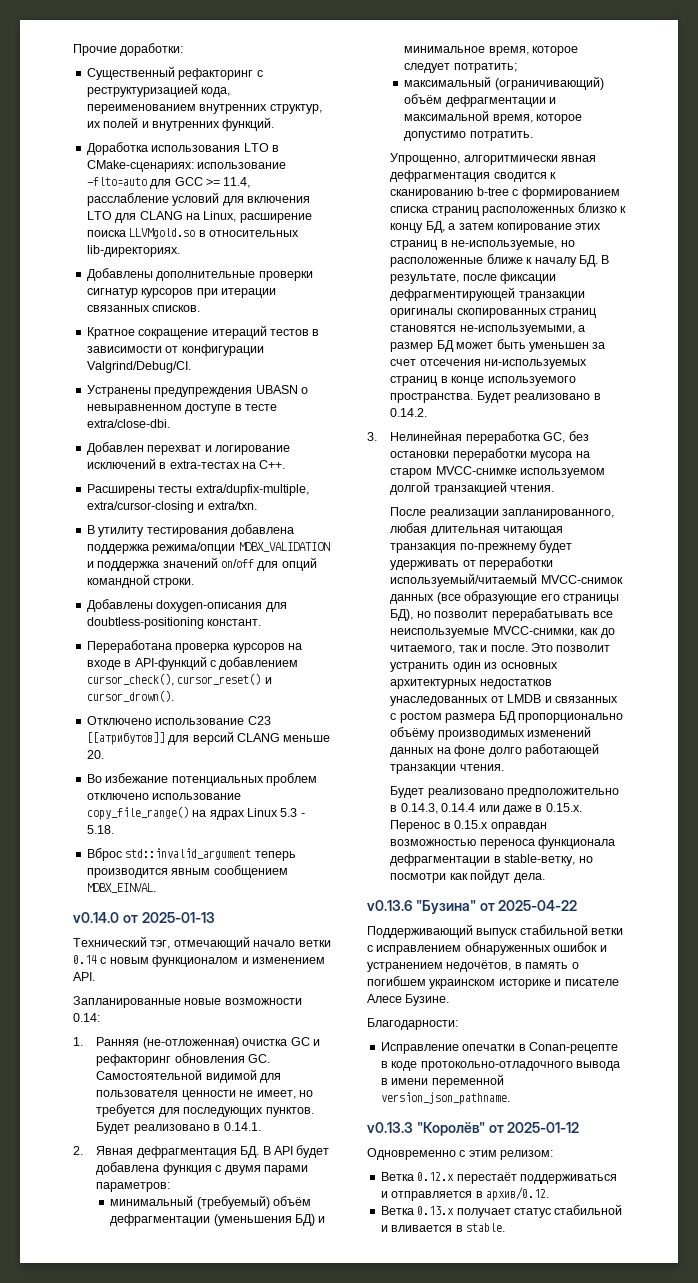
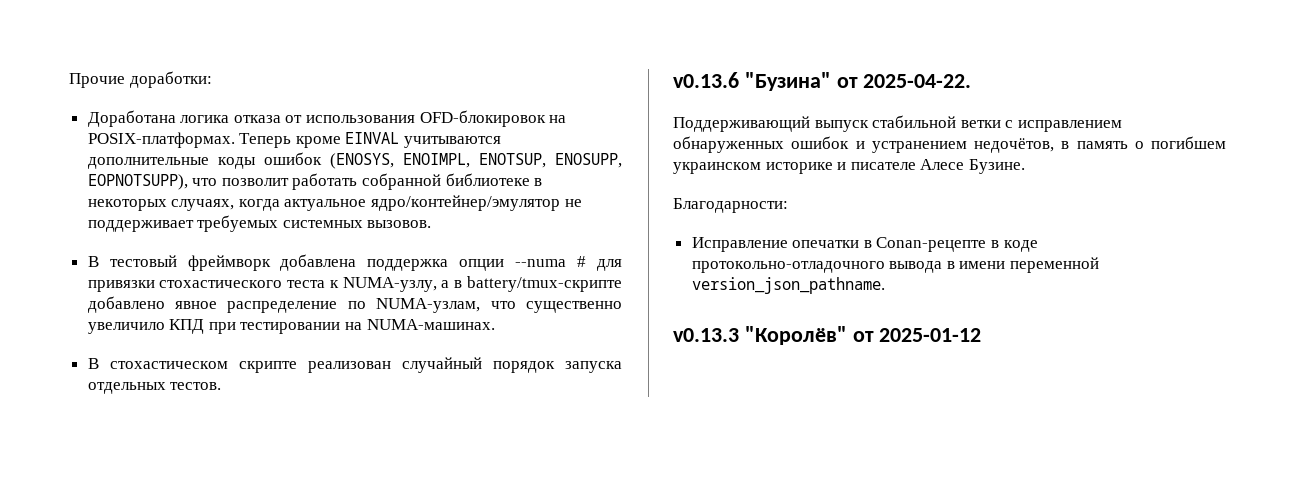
[86,66,263,80] [86,83,231,97] [86,104,322,114] [86,117,275,131] [86,142,279,155] [86,160,287,172] [86,177,251,189] [86,192,310,206] [86,211,312,223] [86,228,299,239] [86,245,180,257] [86,268,313,281] [86,288,276,298] [86,305,201,312] [86,325,320,339] [86,344,264,356] [86,361,191,373] [86,385,308,397] [86,404,277,414] [86,419,170,428] [86,442,290,455] [86,458,286,469] [86,484,309,496] [86,501,257,513] [86,524,294,537] [86,542,330,554] [86,557,317,571] [86,574,195,588] [86,599,287,612] [86,617,262,629] [86,640,302,653] [86,656,299,670] [86,673,272,686] [86,690,174,702] [86,716,271,725] [86,731,331,745] [86,750,104,759] [86,773,317,786] [86,793,242,800] [86,806,305,820] [86,825,114,834] [86,848,296,861] [86,865,288,878] [86,883,156,893] [73,912,215,923] [73,936,331,950] [73,955,325,967] [73,972,95,981] [73,996,302,1008] [73,1013,100,1022] [73,1037,320,1049] [96,1053,271,1066] [96,1069,282,1083] [96,1090,313,1100] [96,1104,314,1117] [96,1122,261,1134] [73,1145,330,1158] [96,1162,308,1175] [96,1182,171,1192] [110,1195,311,1209] [110,1214,326,1226] [404,46,578,56] [404,63,517,73] [404,76,604,90] [404,94,556,107] [404,110,582,124] [404,131,533,141] [390,153,597,165] [390,170,557,182] [390,187,620,199] [390,203,626,216] [390,221,602,233] [390,240,575,250] [390,254,610,267] [390,272,557,284] [390,287,585,301] [390,308,597,318] [390,325,586,335] [390,339,606,352] [390,359,588,369] [390,376,576,386] [390,391,601,403] [390,408,428,417] [367,430,589,444] [390,448,590,461] [390,466,606,478] [390,481,555,495] [390,507,615,519] [390,523,564,536] [390,540,573,553] [390,557,554,570] [390,573,623,587] [390,591,619,604] [390,608,613,621] [390,626,615,638] [390,643,611,654] [390,662,558,672] [390,679,552,689] [390,694,618,706] [390,711,623,723] [390,726,592,740] [390,743,599,757] [390,764,504,774] [390,786,620,798] [390,803,582,815] [390,820,547,832] [390,837,616,849] [390,854,593,866] [390,869,545,883] Существенный рефакторинг с реструктуризацией кода, переименованием внутренних структур, их полей и внутренних функций. // Доработка использования LTO в CMake-сценариях: использование -flto=auto для GCC >= 11.4, расслабление условий для включения LTO для CLANG на Linux, расширение поиска LLVMgold.so в относительных lib-директориях. // Добавлены дополнительные проверки сигнатур курсоров при итерации связанных списков. // Кратное сокращение итераций тестов в зависимости от конфигурации Valgrind/Debug/CI. // Устранены предупреждения UBASN о невыравненном доступе в тесте extra/close-dbi. // Добавлен перехват и логирование исключений в extra-тестах на C++. // Расширены тесты extra/dupfix-multiple, extra/cursor-closing и extra/txn. // В утилиту тестирования добавлена поддержка режима/опции MDBX_VALIDATION и поддержка значений on/off для опций командной строки. // Добавлены doxygen-описания для doubtless-positioning констант. // Переработана проверка курсоров на входе в API-функций с добавлением cursor_check(), cursor_reset() и cursor_drown(). // Отключено использование C23 [[атрибутов]] для версий CLANG меньше 20. // Во избежание потенциальных проблем отключено использование copy_file_range() на ядрах Linux 5.3 - 5.18. // Вброс std::invalid_argument теперь производится явным сообщением MDBX_EINVAL. // v0.14.0 от 2025-01-13 // Технический тэг, отмечающий начало ветки 0.14 с новым функционалом и изменением API. // Запланированные новые возможности 0.14: // 1. Ранняя (не-отложенная) очистка GC и рефакторинг обновления GC. Самостоятельной видимой для пользователя ценности не имеет, но требуется для последующих пунктов. Будет реализовано в 0.14.1. // 2. Явная дефрагментация БД. В API будет добавлена функция с двумя парами параметров: // минимальный (требуемый) объём дефрагментации (уменьшения БД) и минимальное время, которое следует потратить; // максимальный (ограничивающий) объём дефрагментации и максимальной время, которое допустимо потратить. // Упрощенно, алгоритмически явная дефрагментация сводится к сканированию b-tree с формированием списка страниц расположенных близко к концу БД, а затем копирование этих страниц в не-используемые, но расположенные ближе к началу БД. В результате, после фиксации дефрагментирующей транзакции оригиналы скопированных страниц становятся не-используемыми, а размер БД может быть уменьшен за счет отсечения ни-используемых страниц в конце используемого пространства. Будет реализовано в 0.14.2. // 3. Нелинейная переработка GC, без остановки переработки мусора на старом MVCC-снимке используемом долгой транзакцией чтения. // После реализации запланированного, любая длительная читающая транзакция по-прежнему будет удерживать от переработки используемый/читаемый MVCC-снимок данных (все образующие его страницы БД), но позволит перерабатывать все неиспользуемые MVCC-снимки, как до читаемого, так и после. Это позволит устранить один из основных архитектурных недостатков унаследованных от LMDB и связанных с ростом размера БД пропорционально объёму производимых изменений данных на фоне долго работающей транзакции чтения. // Будет реализовано предположительно в 0.14.3, 0.14.4 или даже в 0.15.x. Перенос в 0.15.x оправдан возможностью переноса функционала дефрагментации в stable-ветку, но посмотри как пойдут дела. -> [87,110,567,127] [87,132,502,148] [87,152,622,169] [87,173,543,190] [87,195,582,211] [87,215,432,232] [87,254,622,271] [87,276,622,292] [87,296,622,313] [87,319,495,334] [87,357,622,373] [87,382,222,394] Доработана логика отказа от использования OFD-блокировок на POSIX-платформах. Теперь кроме EINVAL учитываются дополнительные коды ошибок (ENOSYS, ENOIMPL, ENOTSUP, ENOSUPP, EOPNOTSUPP), что позволит работать собранной библиотеке в некоторых случаях, когда актуальное ядро/контейнер/эмулятор не поддерживает требуемых системных вызовов. // В тестовый фреймворк добавлена поддержка опции --numa # для привязки стохастического теста к NUMA-узлу, а в battery/tmux-скрипте добавлено явное распределение по NUMA-узлам, что существенно увеличило КПД при тестировании на NUMA-машинах. // В стохастическом скрипте реализован случайный порядок запуска отдельных тестов.
[498,900,578,911] 2025-04-22 -> [863,74,972,88] 2025-04-22.
[367,1148,554,1160] [380,1172,617,1184] [380,1187,549,1201] [380,1204,623,1218] [380,1223,505,1232] // Одновременно с этим релизом: // Ветка 0.12.x перестаёт поддерживаться и отправляется в архив/0.12. // Ветка 0.13.x получает статус стабильной и вливается в stable. -> (982, 335) none

